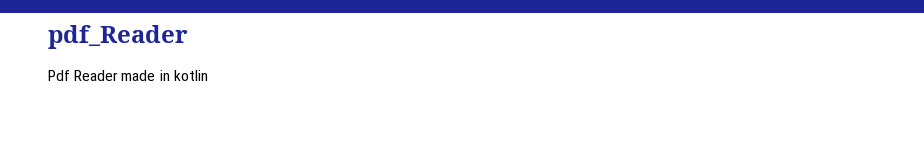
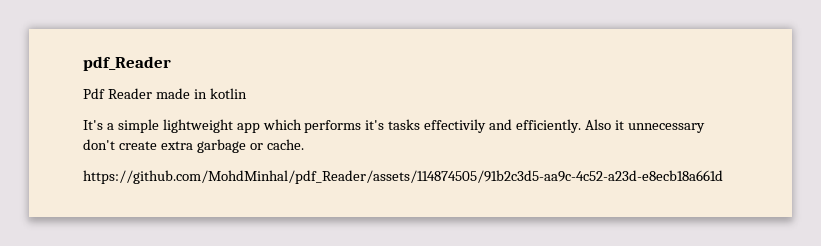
(208, 75) none -> [83,119,705,133] [83,139,304,153] [83,170,723,184] // It's a simple lightweight app which performs it's tasks effectivily and efficiently. Also it unnecessary don't create extra garbage or cache. // https://github.com/MohdMinhal/pdf_Reader/assets/114874505/91b2c3d5-aa9c-4c52-a23d-e8ecb18a661d

